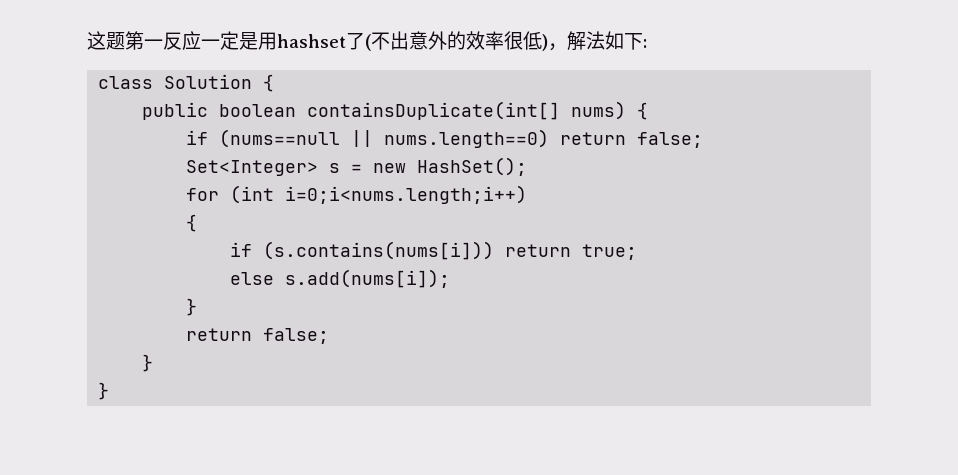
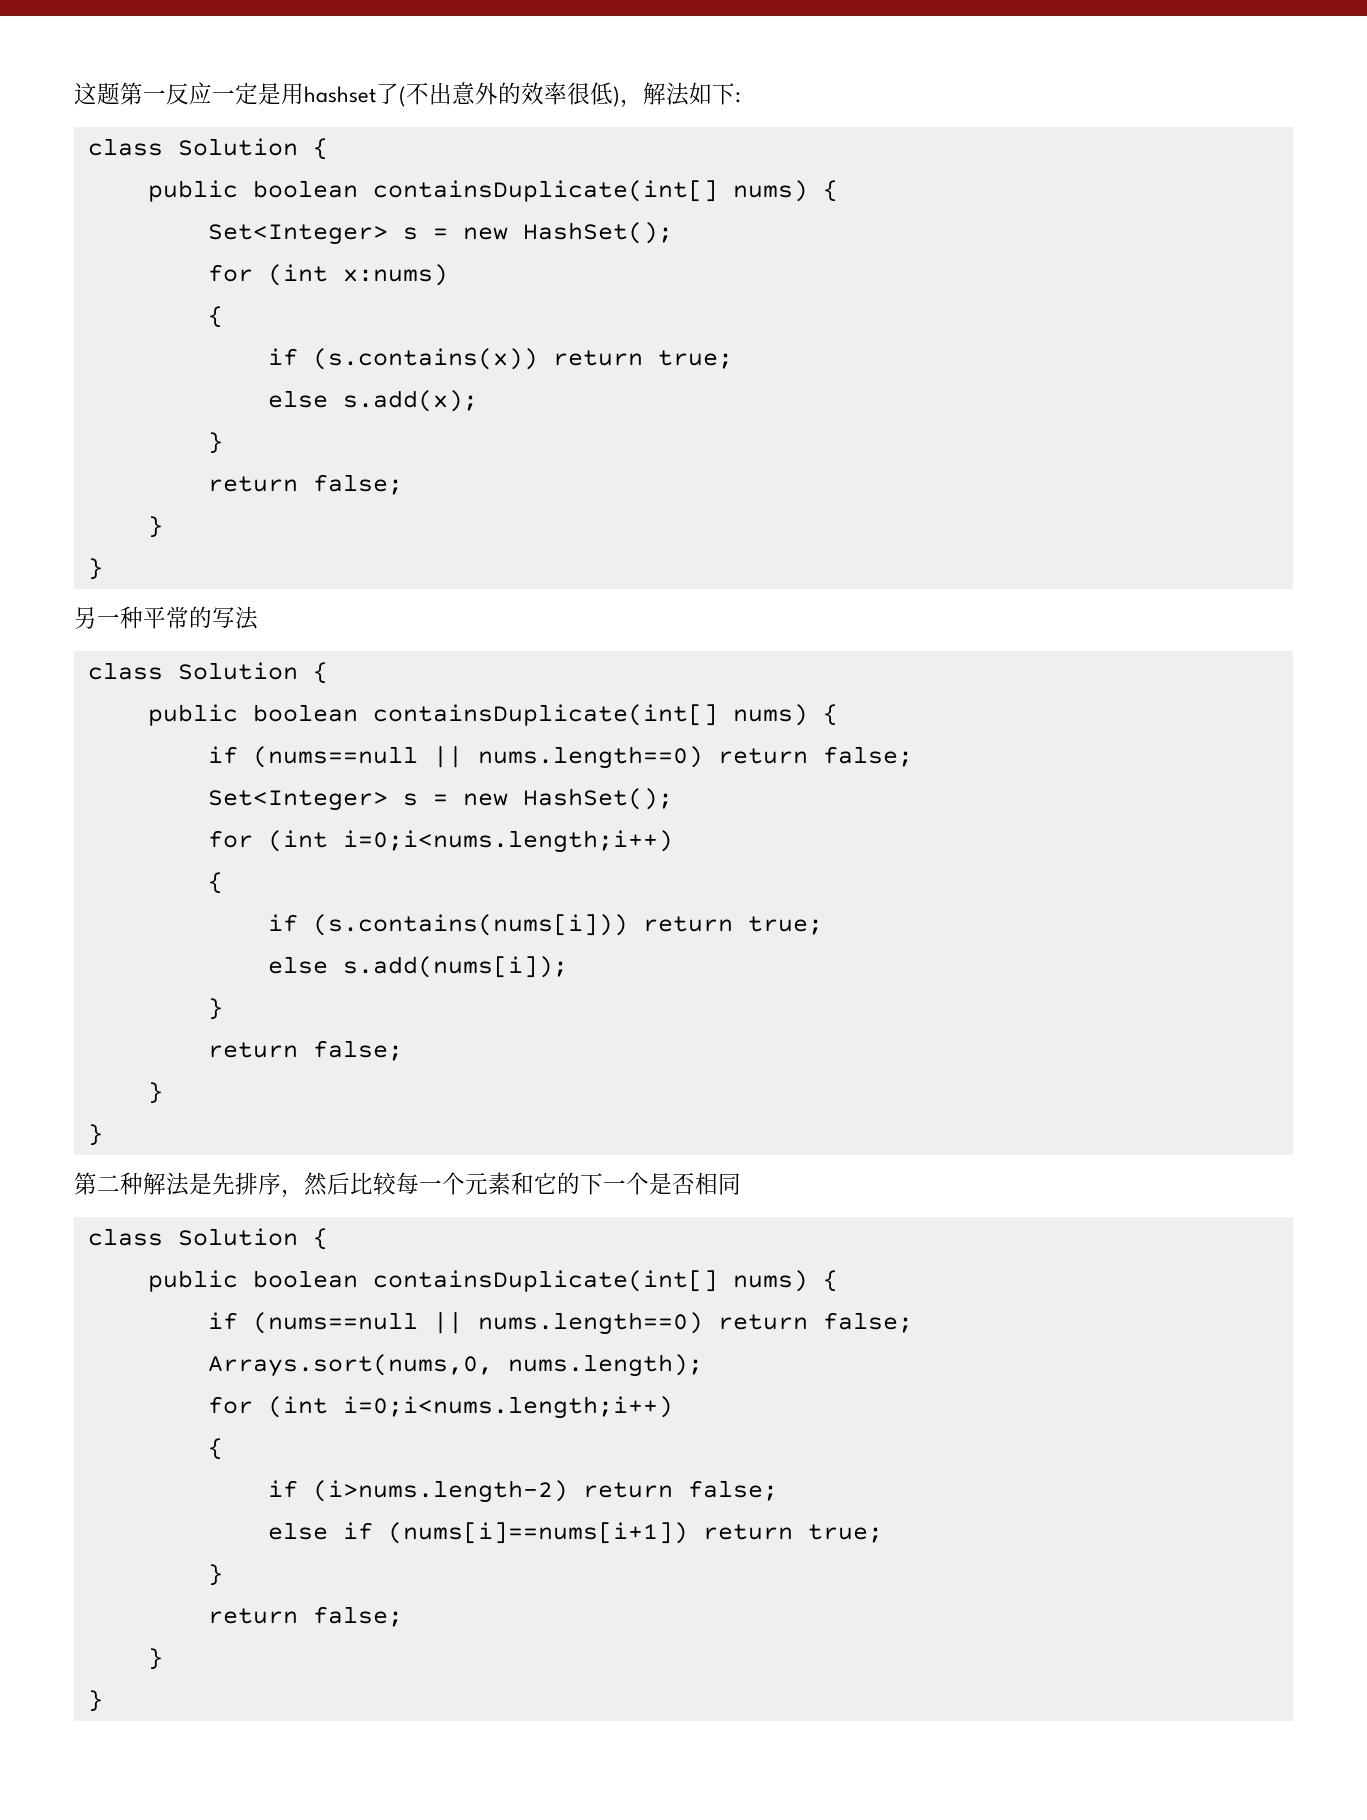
(649, 111) none -> [207,222,673,245] [207,264,448,286] [207,306,223,328] [267,348,733,370] [267,390,478,412] [207,432,223,454] [207,474,403,495] [147,516,163,538] [87,558,103,580] [74,606,258,630] [87,662,328,684] [147,704,838,726] // Set<Integer> s = new HashSet(); // for (int x:nums) // { // if (s.contains(x)) return true; // else s.add(x); // } // return false; // } // } // 另一种平常的写法 // class Solution { // public boolean containsDuplicate(int[] nums) {
(110, 391) none -> [74,1172,741,1198] [87,1228,328,1250] [147,1270,838,1292] [207,1311,913,1335] [207,1354,703,1377] [207,1396,673,1419] [207,1438,223,1460] [267,1480,778,1503] [267,1522,883,1544] [207,1564,223,1586] [207,1606,403,1627] [147,1648,163,1670] [87,1690,103,1712] // 第二种解法是先排序，然后比较每一个元素和它的下一个是否相同 // class Solution { // public boolean containsDuplicate(int[] nums) { // if (nums==null || nums.length==0) return false; // Arrays.sort(nums,0, nums.length); // for (int i=0;i<nums.length;i++) // { // if (i>nums.length-2) return false; // else if (nums[i]==nums[i+1]) return true; // } // return false; // } // }

